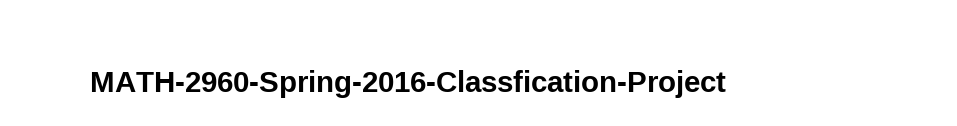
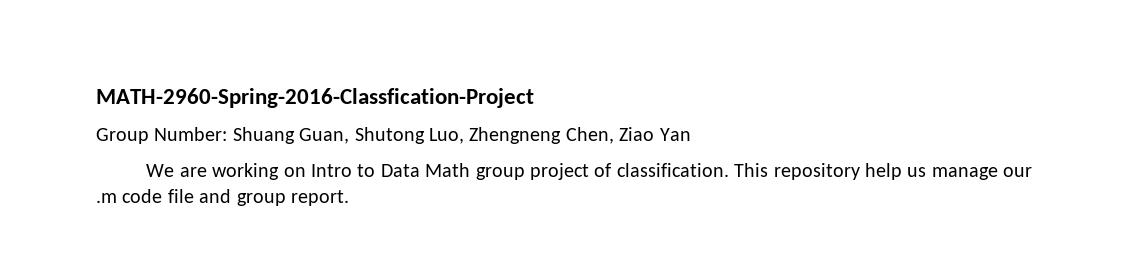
(726, 84) none -> [96,127,691,144] [146,163,1033,180] [96,189,349,206] // Group Number: Shuang Guan, Shutong Luo, Zhengneng Chen, Ziao Yan // We are working on Intro to Data Math group project of classification. This repository help us manage our .m code file and group report.

